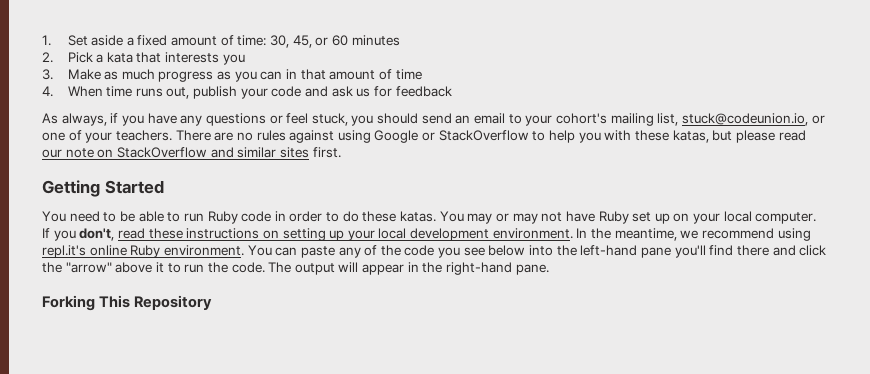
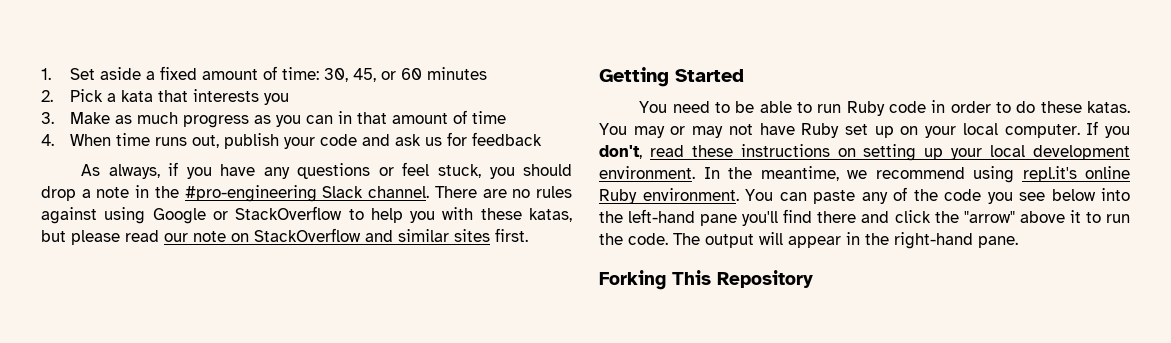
[421,113,825,126] [42,130,172,143] send an email to your cohort's mailing list, stuck@codeunion.io, or one of your teachers. -> [41,185,430,202] drop a note in the #pro-engineering Slack channel.

